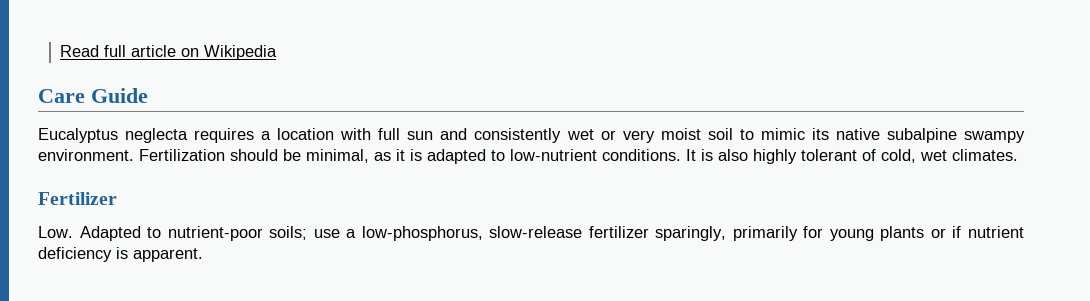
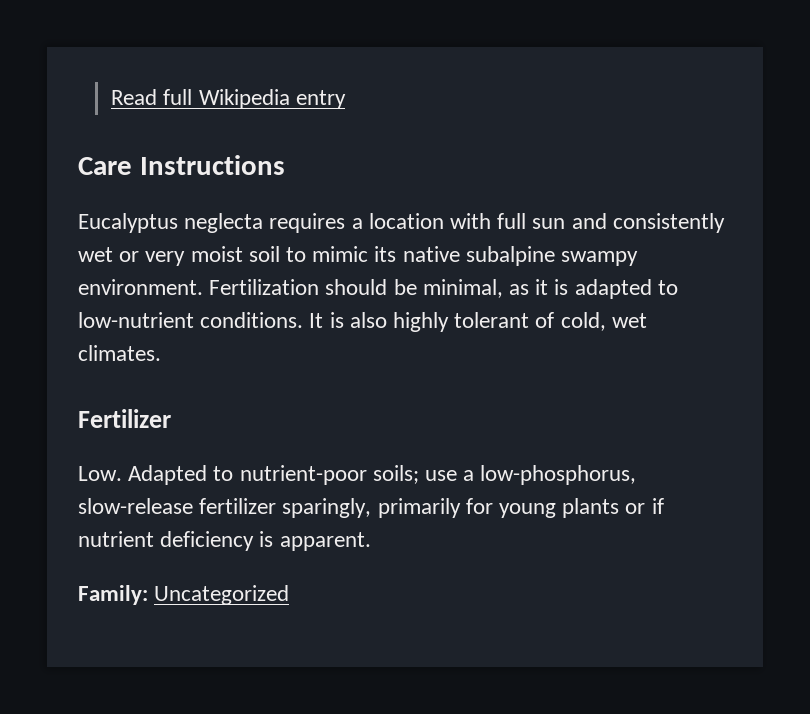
[131,45,200,57] article on -> (193, 97) none
(278, 52) none -> [295,90,346,109] entry
[91,88,148,103] Guide -> [139,155,285,175] Instructions
(203, 255) none -> [78,585,290,605] // Family: Uncategorized

